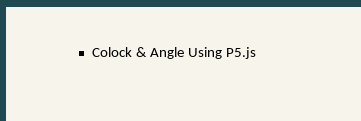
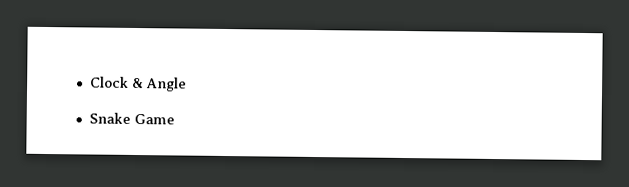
[91,47,132,57] Colock -> [89,76,129,88] Clock
[187,47,256,59] Using P5.js -> [88,112,175,125] // Snake Game

